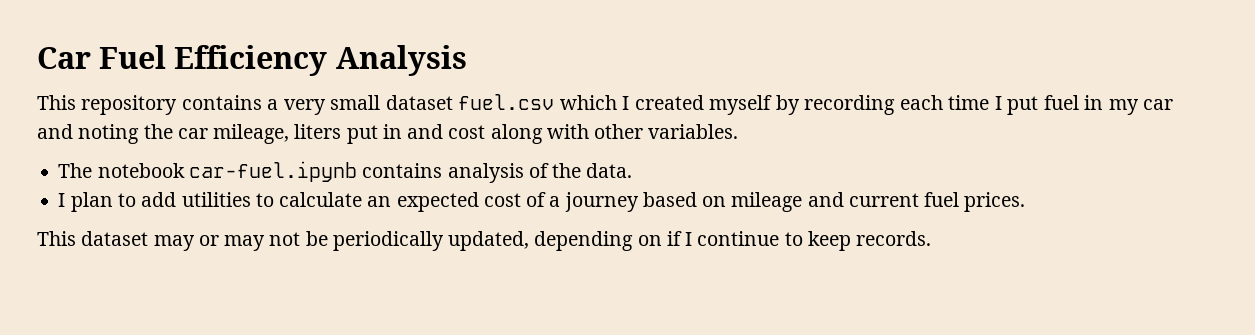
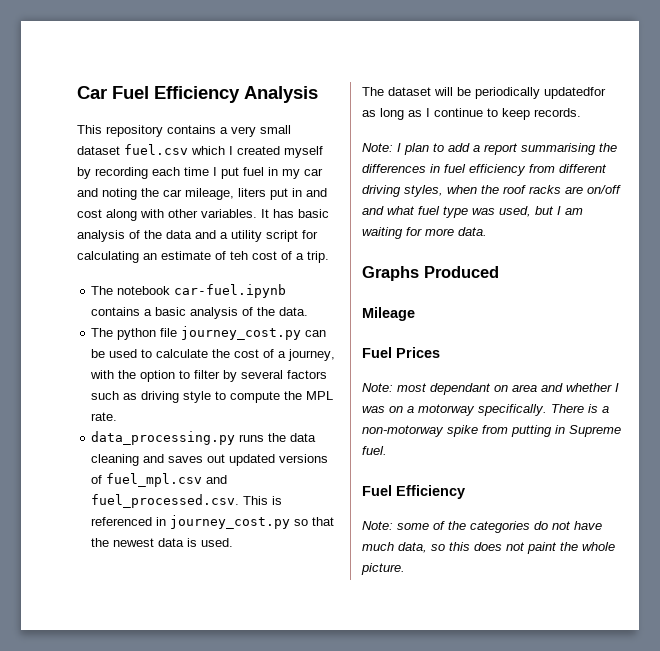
(739, 131) none -> [261,209,329,218] [77,230,318,242] [77,251,329,263] It has basic analysis of the data and a utility script for calculating an estimate of teh cost of a trip.
(443, 170) none -> [144,307,187,316] a basic
[58,192,1026,212] [37,231,682,251] I plan to add utilities to calculate an expected cost of a journey based on mileage and current fuel prices. // This dataset may or may not be periodically updated, depending on if -> [91,326,327,340] [91,349,336,361] [90,370,328,382] [91,391,334,403] [91,412,118,421] [91,431,317,445] [91,454,329,466] [91,473,228,487] [91,494,283,508] [91,515,335,529] [91,538,234,547] [362,87,606,99] [362,108,422,120] The python file journey_cost.py can be used to calculate the cost of a journey, with the option to filter by several factors such as driving style to compute the MPL rate. // data_processing.py runs the data cleaning and saves out updated versions of fuel_mpl.csv and fuel_processed.csv. This is referenced in journey_cost.py so that the newest data is used. // The dataset will be periodically updatedfor as long as
(932, 238) none -> [362,143,617,155] [362,164,607,176] [362,185,621,197] [362,206,583,218] [362,227,487,239] [362,266,499,281] [362,307,415,321] [362,347,440,358] [362,383,619,395] [362,404,609,416] [362,425,621,437] [362,446,387,455] [362,485,465,499] [362,521,602,533] [362,542,615,554] [361,563,405,575] // Note: I plan to add a report summarising the differences in fuel efficiency from different driving styles, when the roof racks are on/off and what fuel type was used, but I am waiting for more data. // Graphs Produced // Mileage // Fuel Prices // Note: most dependant on area and whether I was on a motorway specifically. There is a non-motorway spike from putting in Supreme fuel. // Fuel Efficiency // Note: some of the categories do not have much data, so this does not paint the whole picture.

